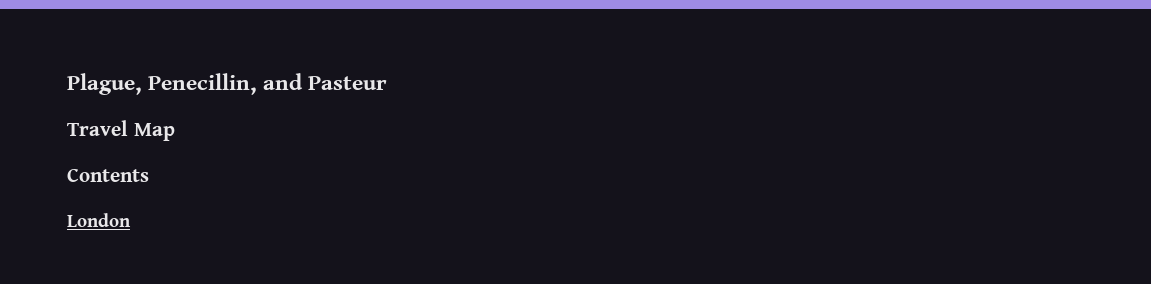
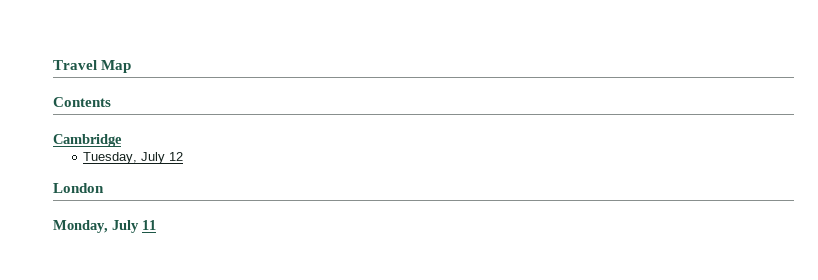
[67,73,388,95] Plague, Penecillin, and Pasteur // -> (53, 65) none
[67,213,131,227] London -> [53,134,122,147] [83,152,184,164] [53,183,104,193] [53,220,156,233] Cambridge // Tuesday, July 12 // London // Monday, July 11

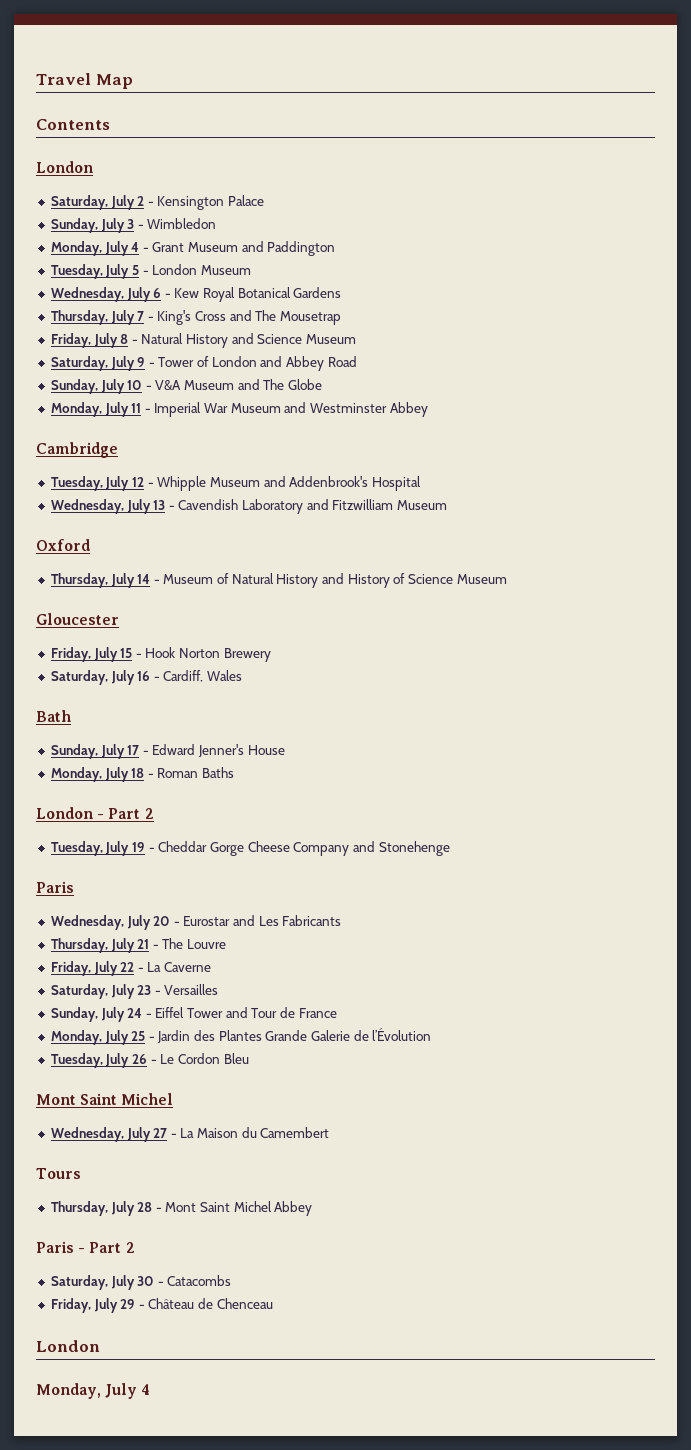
[53,134,122,147] [83,152,184,164] Cambridge // Tuesday, July 12 -> [36,161,93,173] [50,195,265,210] [50,218,217,233] [50,241,336,256] [50,264,252,279] [50,287,342,302] [50,310,342,325] [50,333,357,348] [50,356,357,371] [50,379,323,394] [50,402,428,417] [36,442,118,458] [50,476,421,491] [50,499,448,514] [36,539,90,551] [50,573,507,588] [36,613,119,625] [50,647,271,662] [50,670,243,685] [36,710,71,722] [50,744,285,759] [50,767,235,782] [36,807,154,819] [50,841,450,856] [36,881,74,893] [50,915,342,930] [50,938,227,953] [50,961,212,976] [50,984,219,999] [50,1007,337,1022] [50,1028,432,1045] [50,1053,249,1068] [36,1093,174,1105] [50,1127,330,1142] [36,1168,81,1179] [50,1201,313,1216] [36,1241,135,1253] [50,1275,232,1290] [50,1298,273,1313] London // Saturday, July 2 - Kensington Palace // Sunday, July 3 - Wimbledon // Monday, July 4 - Grant Museum and Paddington // Tuesday, July 5 - London Museum // Wednesday, July 6 - Kew Royal Botanical Gardens // Thursday, July 7 - King's Cross and The Mousetrap // Friday, July 8 - Natural History and Science Museum // Saturday, July 9 - Tower of London and Abbey Road // Sunday, July 10 - V&A Museum and The Globe // Monday, July 11 - Imperial War Museum and Westminster Abbey // Cambridge // Tuesday, July 12 - Whipple Museum and Addenbrook's Hospital // Wednesday, July 13 - Cavendish Laboratory and Fitzwilliam Museum // Oxford // Thursday, July 14 - Museum of Natural History and History of Science Museum // Gloucester // Friday, July 15 - Hook Norton Brewery // Saturday, July 16 - Cardiff, Wales // Bath // Sunday, July 17 - Edward Jenner's House // Monday, July 18 - Roman Baths // London - Part 2 // Tuesday, July 19 - Cheddar Gorge Cheese Company and Stonehenge // Paris // Wednesday, July 20 - Eurostar and Les Fabricants // Thursday, July 21 - The Louvre // Friday, July 22 - La Caverne // Saturday, July 23 - Versailles // Sunday, July 24 - Eiffel Tower and Tour de France // Monday, July 25 - Jardin des Plantes Grande Galerie de l’Évolution // Tuesday, July 26 - Le Cordon Bleu // Mont Saint Michel // Wednesday, July 27 - La Maison du Camembert // Tours // Thursday, July 28 - Mont Saint Michel Abbey // Paris - Part 2 // Saturday, July 30 - Catacombs // Friday, July 29 - Château de Chenceau
[142,220,156,230] 11 -> [141,1384,151,1395] 4

